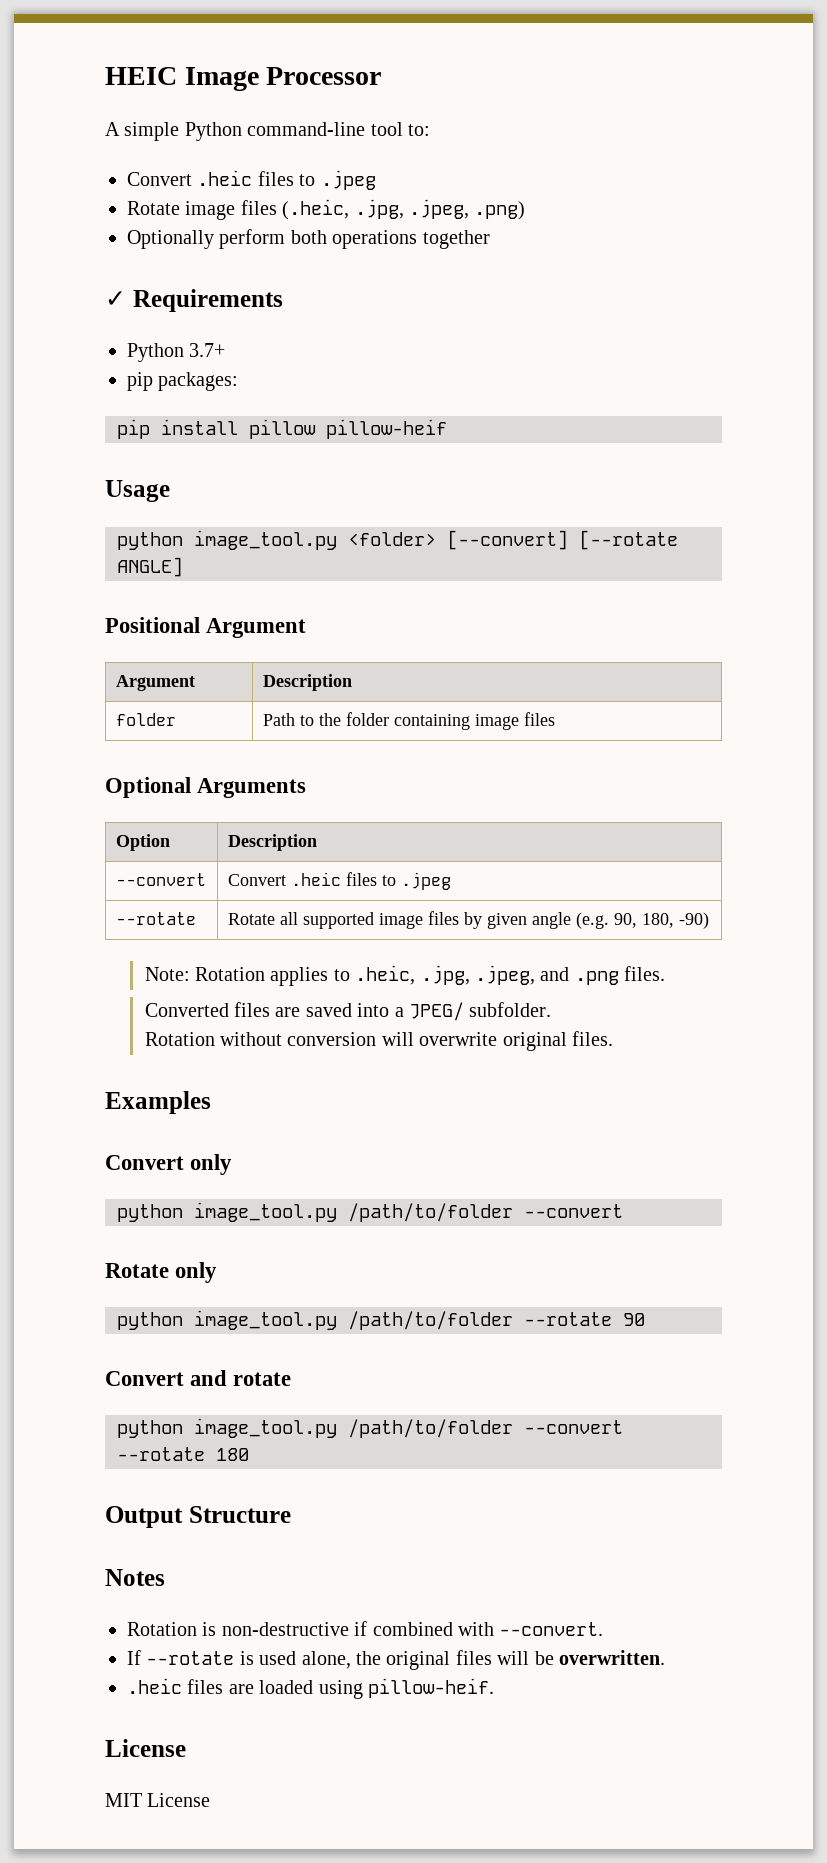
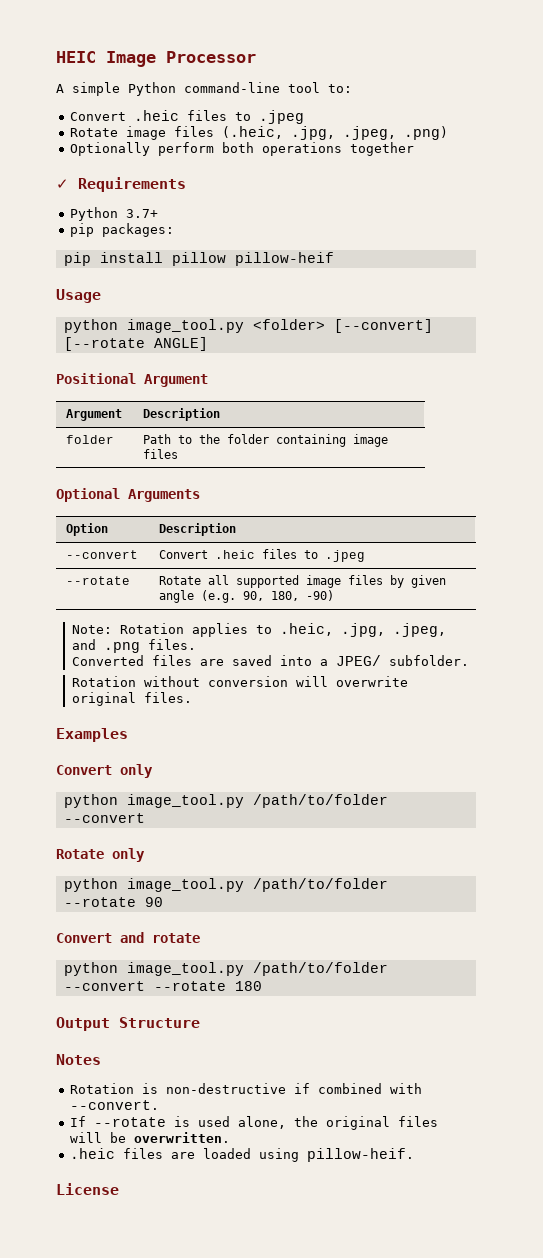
[105,1793,211,1807] // MIT License -> (119, 1189) none

